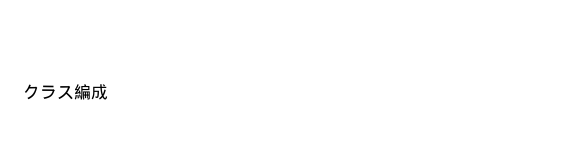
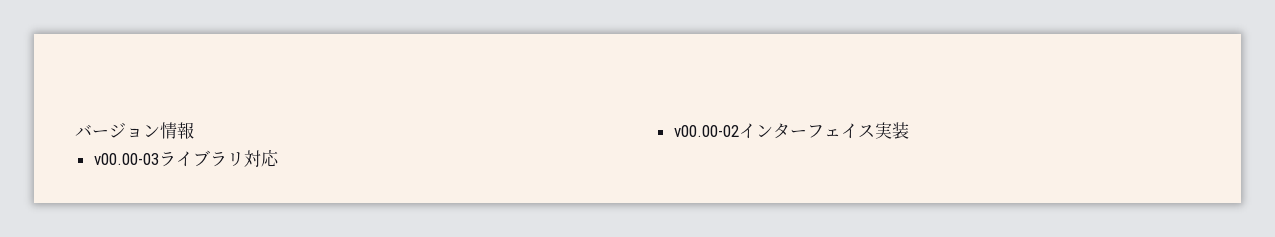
[23,84,108,100] クラス編成 -> [75,122,194,139] [93,150,279,167] [673,122,909,139] バージョン情報 // v00.00-03ライブラリ対応 // v00.00-02インターフェイス実装

